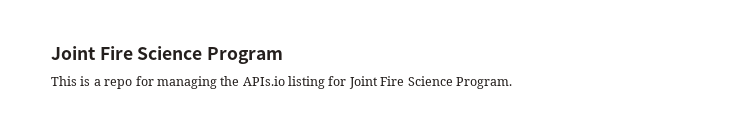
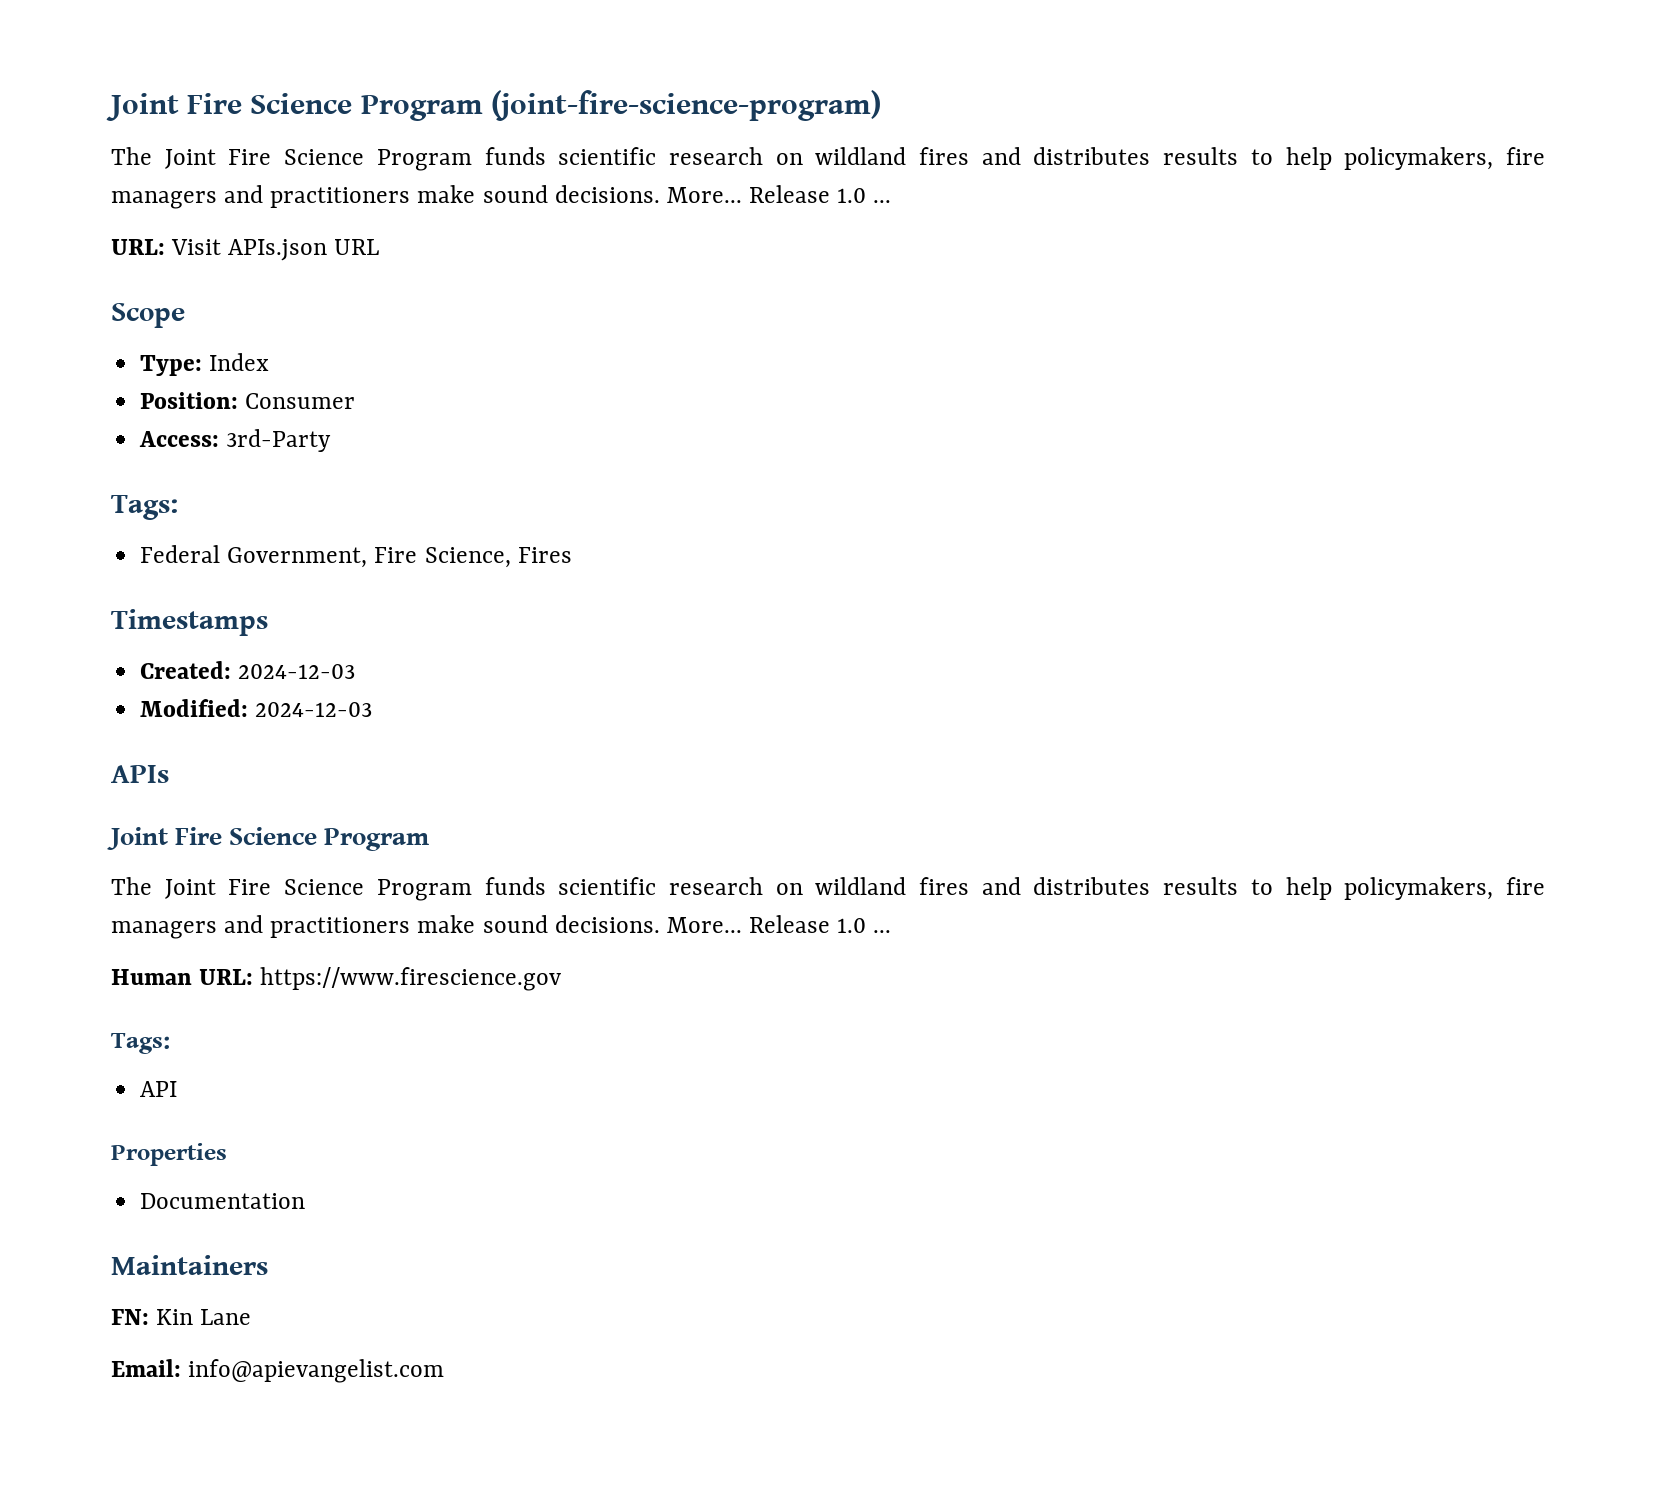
[51,46,284,64] [51,76,512,89] Joint Fire Science Program // This is a repo for managing the APIs.io listing for Joint Fire Science Program. -> [106,90,881,121] [111,147,1546,171] [111,185,892,209] [111,239,380,261] [111,303,185,328] [140,353,270,376] [140,392,356,409] [139,429,332,452] [111,495,178,520] [140,545,572,568] [111,609,268,636] [140,661,356,679] [140,699,373,717] [111,765,169,783] [107,827,430,851] [111,877,1546,901] [111,915,892,939] [111,967,562,991] [111,1033,170,1054] [140,1081,178,1097] [111,1143,227,1166] [140,1193,306,1209] [111,1255,268,1275] [111,1309,252,1325] [111,1359,445,1383] Joint Fire Science Program (joint-fire-science-program) // The Joint Fire Science Program funds scientific research on wildland fires and distributes results to help policymakers, fire managers and practitioners make sound decisions. More... Release 1.0 ... // URL: Visit APIs.json URL // Scope // Type: Index // Position: Consumer // Access: 3rd-Party // Tags: // Federal Government, Fire Science, Fires // Timestamps // Created: 2024-12-03 // Modified: 2024-12-03 // APIs // Joint Fire Science Program // The Joint Fire Science Program funds scientific research on wildland fires and distributes results to help policymakers, fire managers and practitioners make sound decisions. More... Release 1.0 ... // Human URL: https://www.firescience.gov // Tags: // API // Properties // Documentation // Maintainers // FN: Kin Lane // Email: info@apievangelist.com

